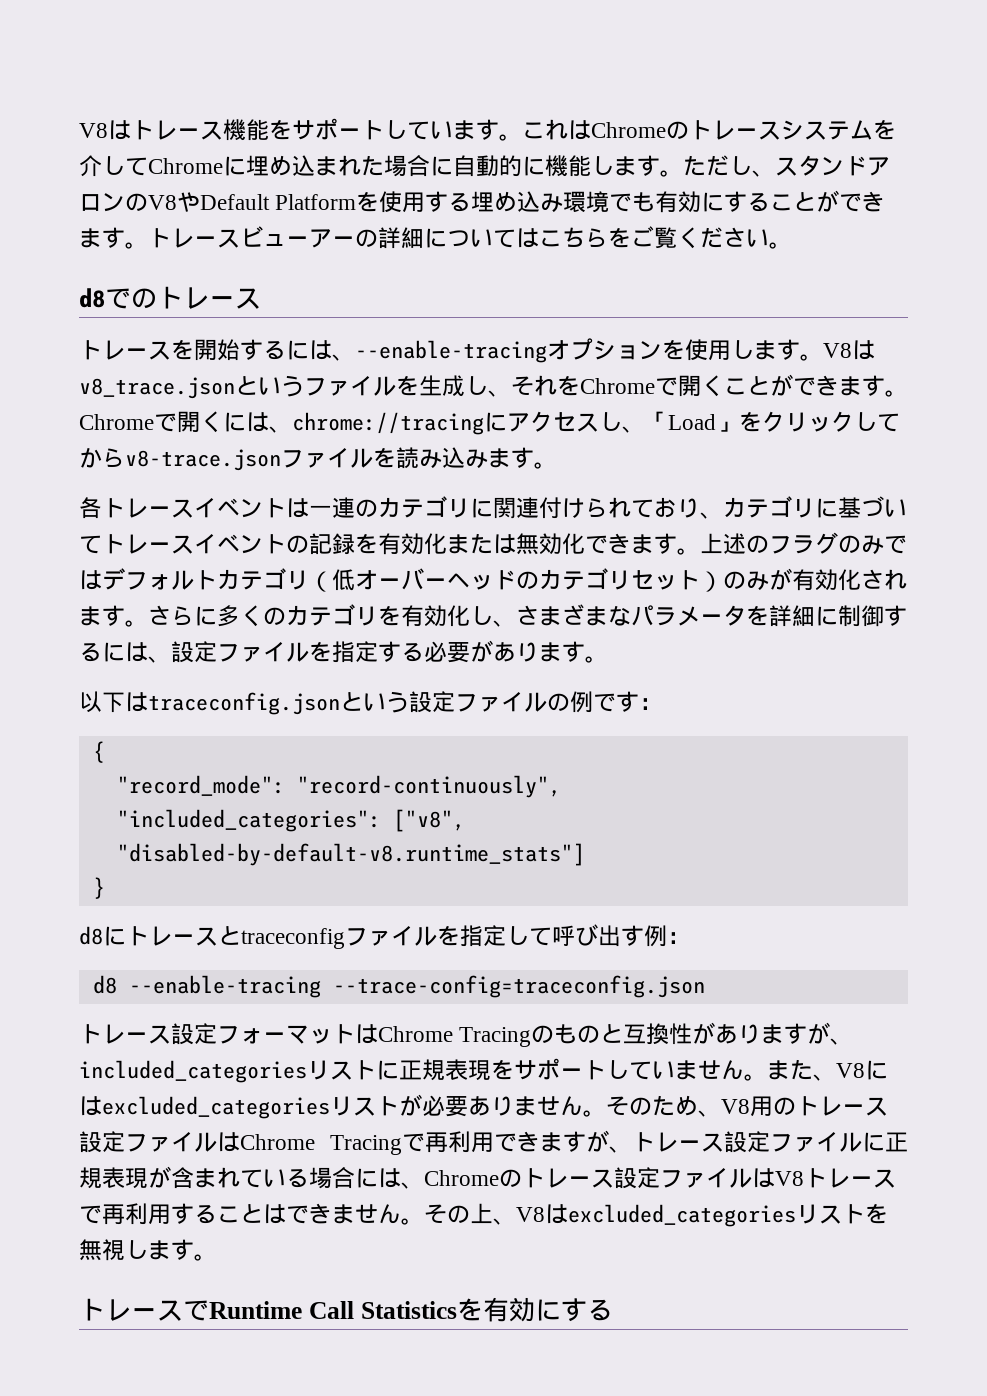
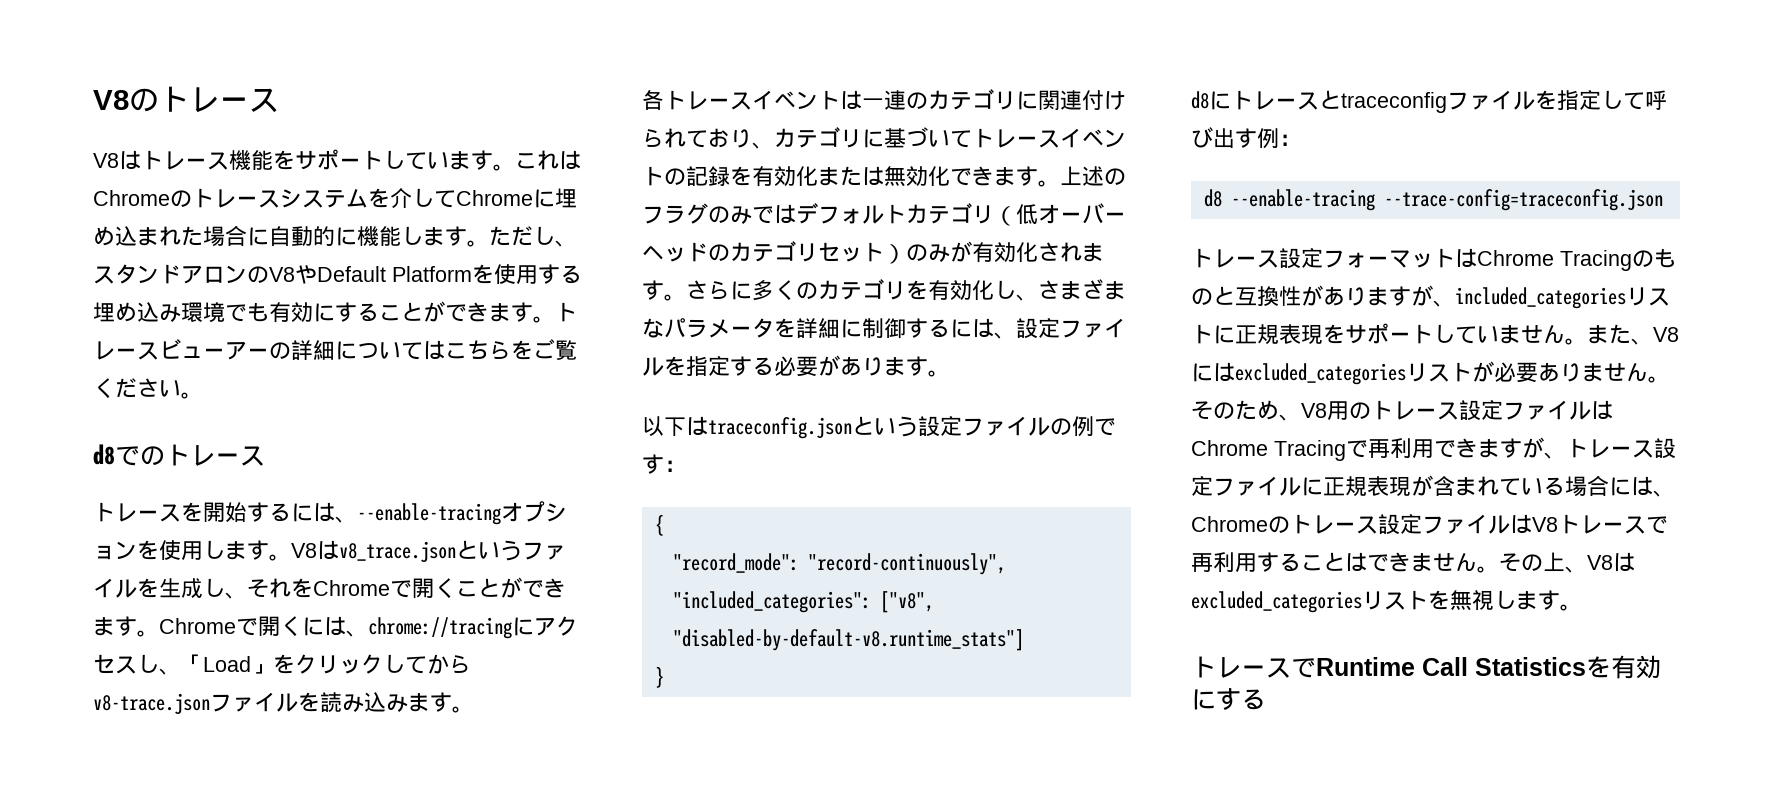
[79,123,108,138] V8 -> [93,86,279,113] [93,153,119,168] V8のトレース // V8

